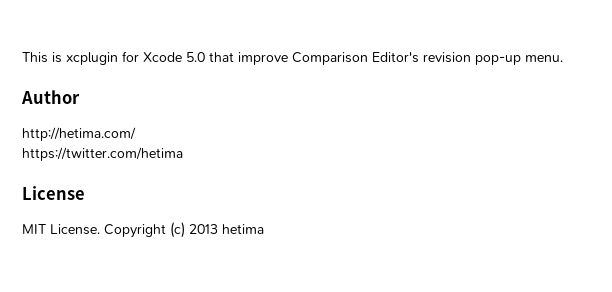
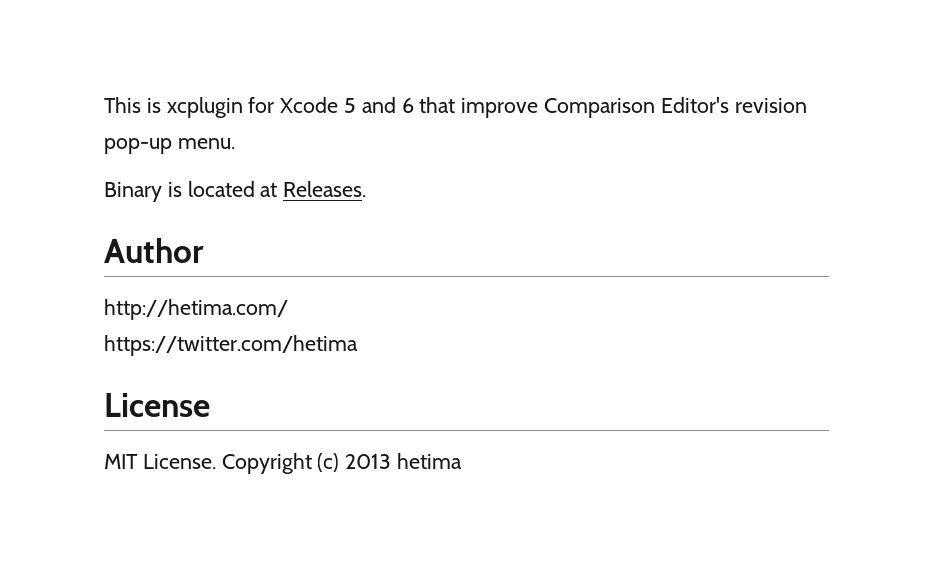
[186,52,205,62] 5.0 -> [344,97,414,113] 5 and 6
(563, 58) none -> [104,181,367,202] // Binary is located at Releases.

